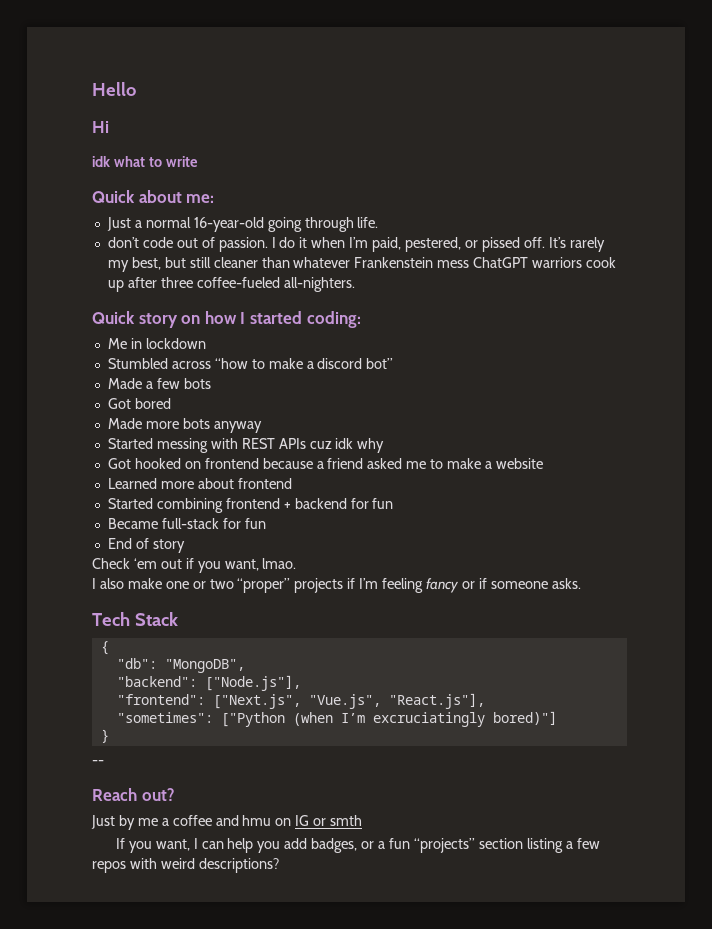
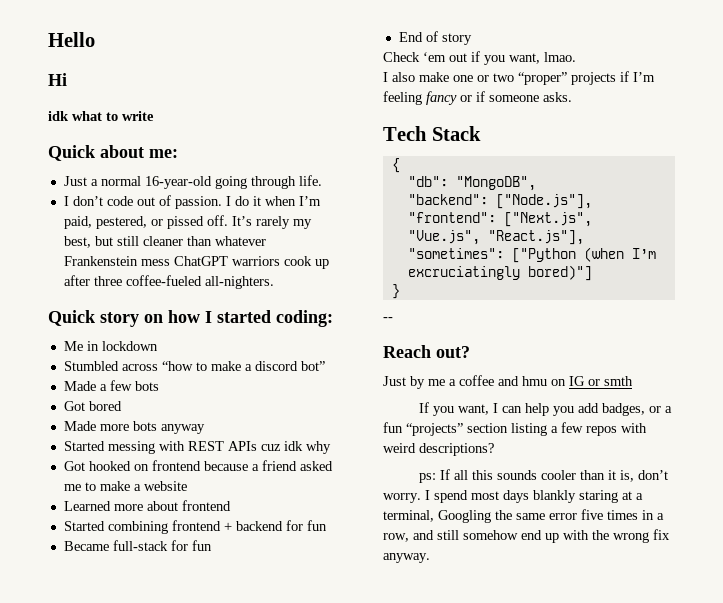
(379, 222) none -> [63,196,69,206] I
(279, 865) none -> [418,469,668,483] [383,490,643,503] [383,509,664,523] [383,529,670,543] [383,553,430,563] // ps: If all this sounds cooler than it is, don’t worry. I spend most days blankly staring at a terminal, Googling the same error five times in a row, and still somehow end up with the wrong fix anyway.

